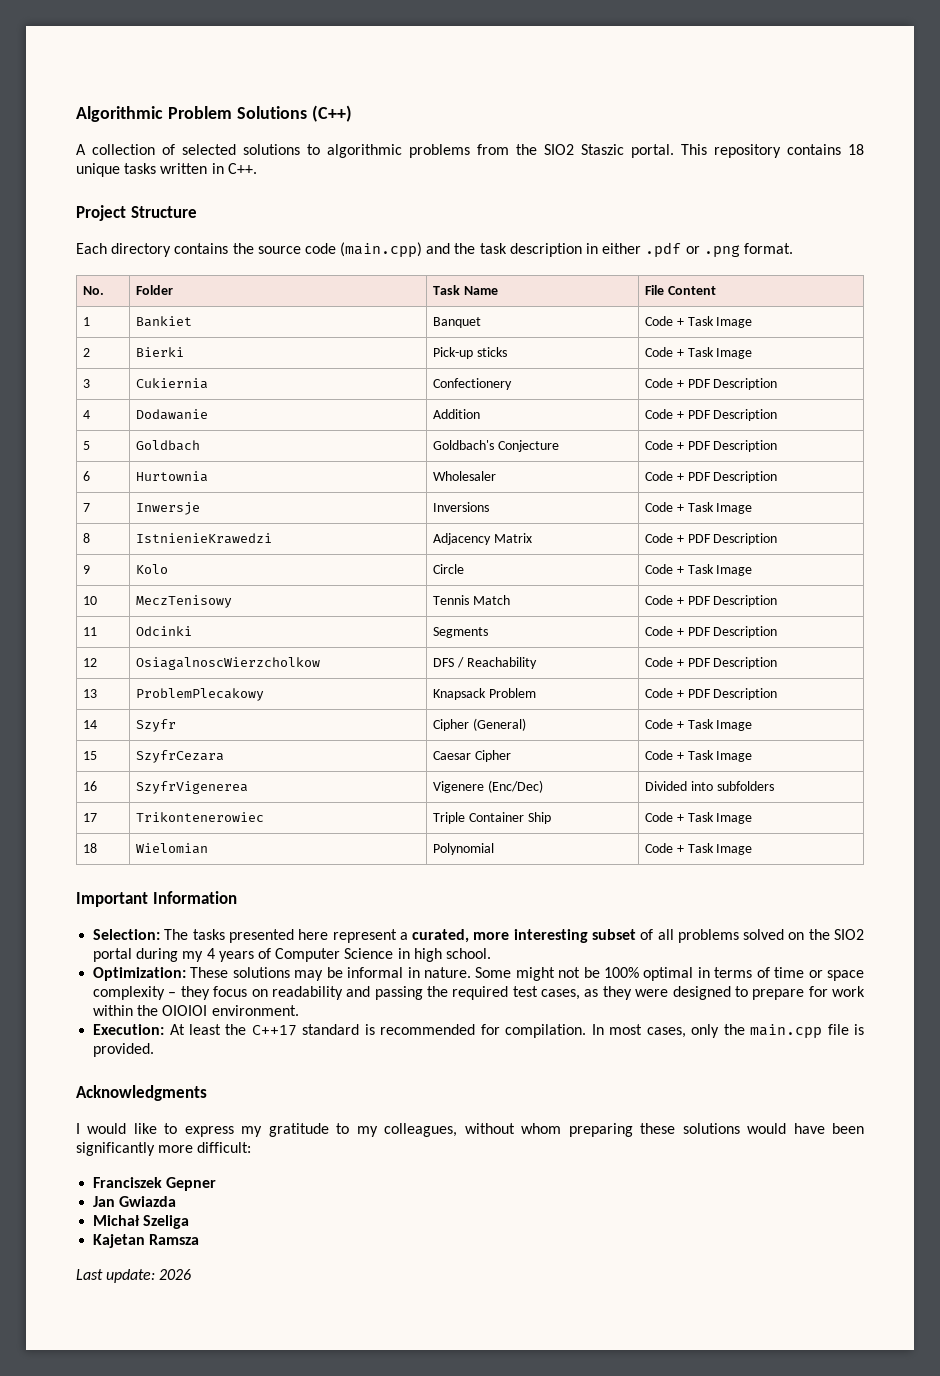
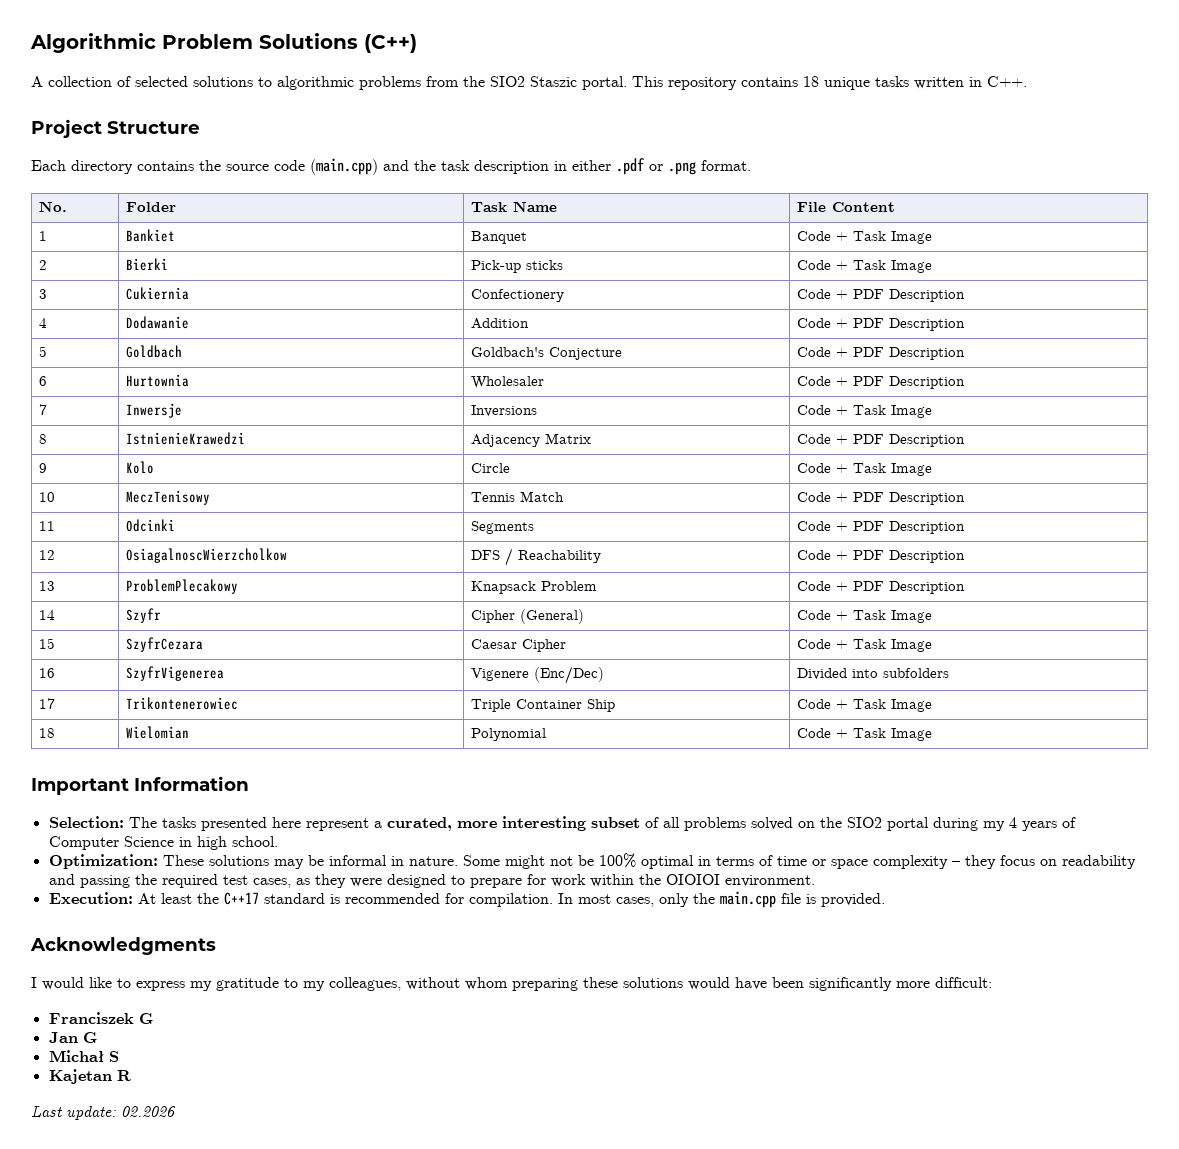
[166,1177,217,1191] Gepner -> [138,1013,153,1024] G
[119,1196,177,1207] Gwiazda -> [82,1032,97,1043] G
[143,1215,190,1229] Szeliga -> [108,1051,119,1062] S
[149,1234,200,1245] Ramsza -> [116,1070,131,1081] R
[159,1269,192,1280] 2026 -> [121,1106,176,1117] 02.2026

